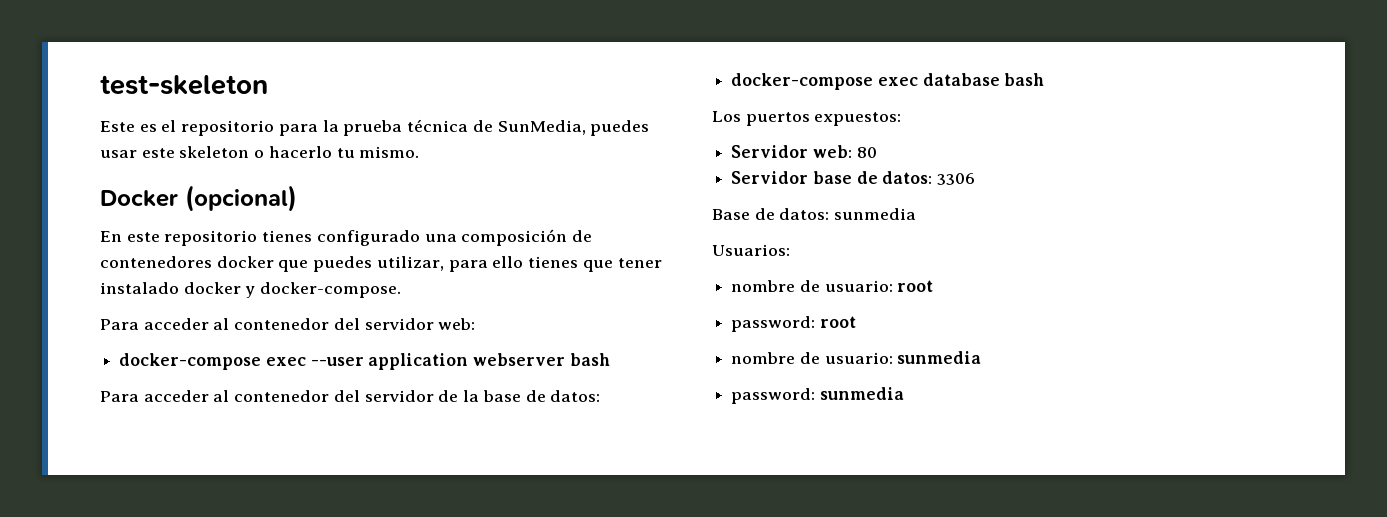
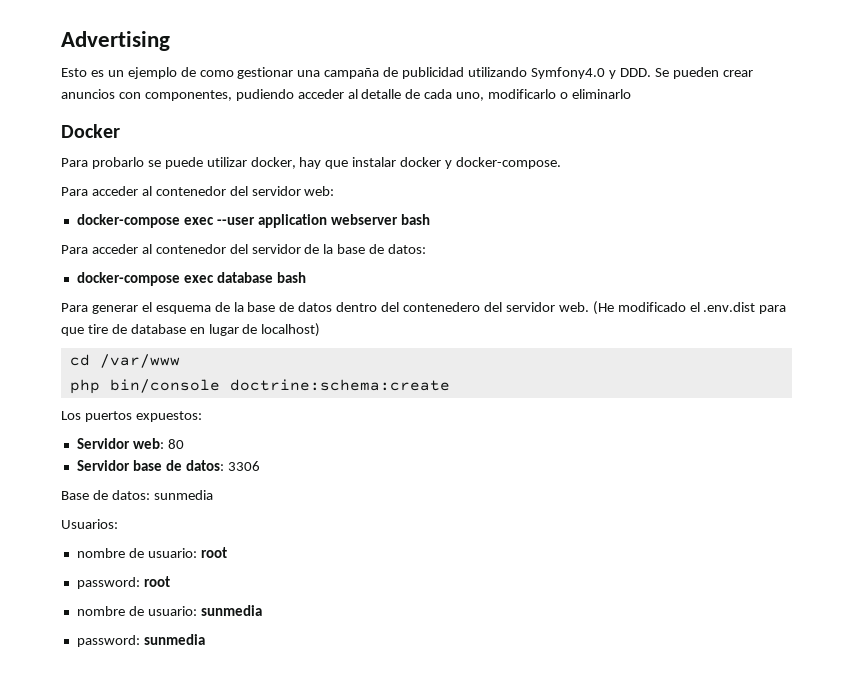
[100,75,268,95] [100,119,650,136] [100,146,420,158] [100,185,297,212] [100,229,593,246] [100,256,662,272] [100,282,179,294] test-skeleton // Este es el repositorio para la prueba técnica de SunMedia, puedes usar este skeleton o hacerlo tu mismo. // Docker (opcional) // En este repositorio tienes configurado una composición de contenedores docker que puedes utilizar, para ello tienes que tener instalado -> [61,31,170,51] [61,67,753,79] [61,89,631,101] [61,124,120,138] [61,157,397,169] Advertising // Esto es un ejemplo de como gestionar una campaña de publicidad utilizando Symfony4.0 y DDD. Se pueden crear anuncios con componentes, pudiendo acceder al detalle de cada uno, modificarlo o eliminarlo // Docker // Para probarlo se puede utilizar docker, hay que instalar
(1045, 79) none -> [61,301,787,315] [61,323,321,337] [69,354,180,368] [69,379,450,394] // Para generar el esquema de la base de datos dentro del contenedero del servidor web. (He modificado el .env.dist para que tire de database en lugar de localhost) // cd /var/www // php bin/console doctrine:schema:create

